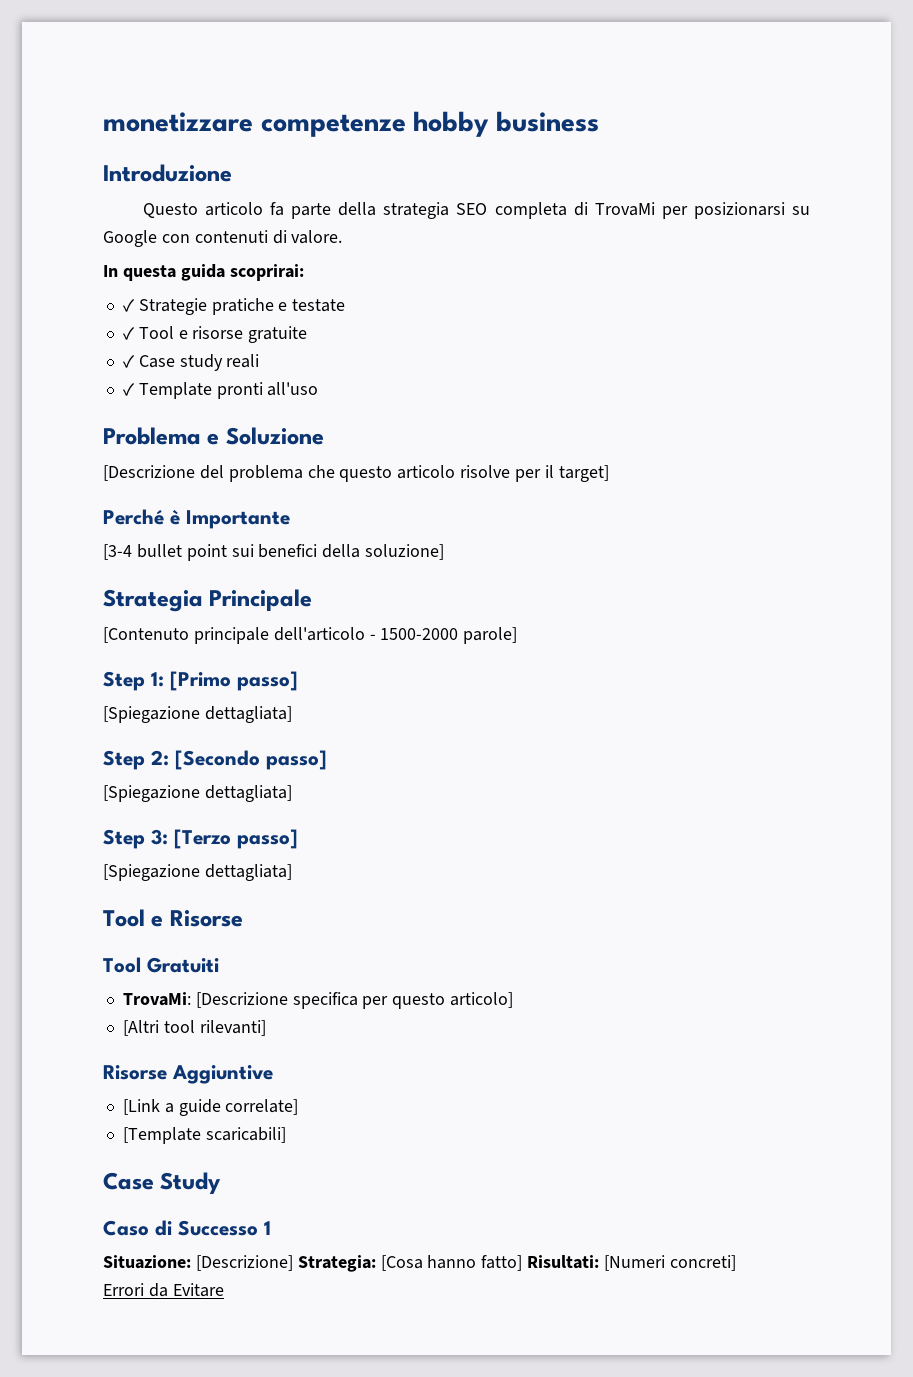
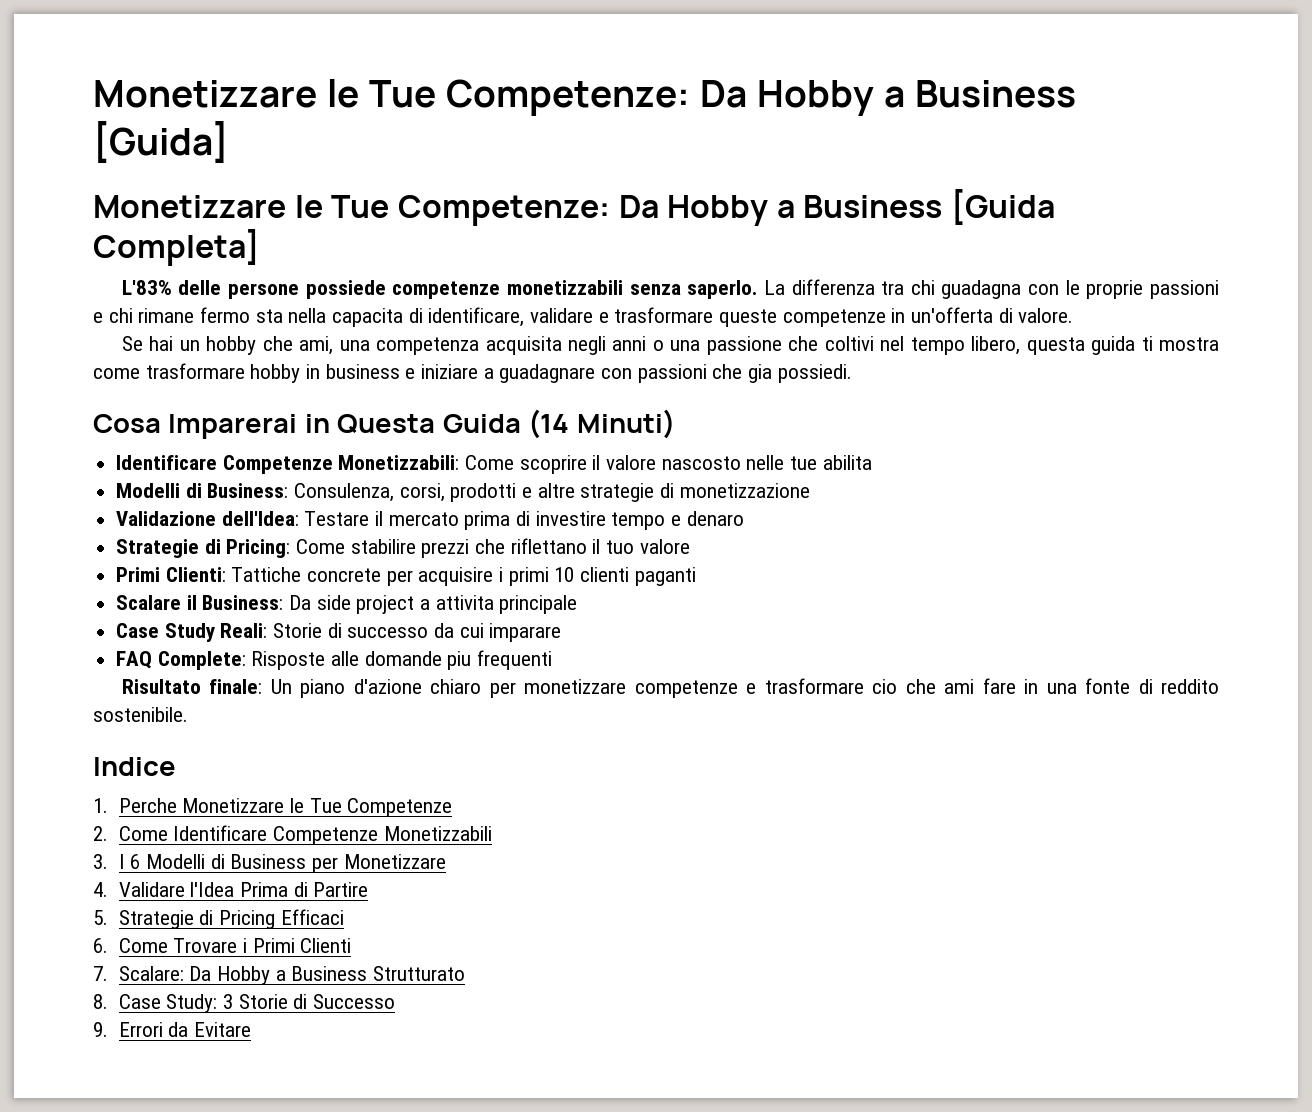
[103,111,599,137] [103,164,232,182] [142,202,811,219] [103,230,343,247] [103,264,304,281] [122,298,346,315] [122,326,308,343] [122,354,260,371] [122,382,319,399] [103,427,324,445] [103,465,609,482] [103,509,290,529] [103,544,445,561] [103,589,313,612] [103,627,518,644] [103,671,298,691] [103,706,292,723] [103,750,327,770] [103,785,292,802] [103,829,298,849] [103,864,292,881] [103,909,243,927] [103,957,219,973] [122,992,514,1009] [122,1020,266,1036] [103,1065,273,1084] [122,1099,299,1116] [122,1127,286,1144] [103,1172,222,1194] [103,1220,271,1236] [103,1255,736,1272] monetizzare competenze hobby business // Introduzione // Questo articolo fa parte della strategia SEO completa di TrovaMi per posizionarsi su Google con contenuti di valore. // In questa guida scoprirai: // ✓ Strategie pratiche e testate // ✓ Tool e risorse gratuite // ✓ Case study reali // ✓ Template pronti all'uso // Problema e Soluzione // [Descrizione del problema che questo articolo risolve per il target] // Perché è Importante // [3-4 bullet point sui benefici della soluzione] // Strategia Principale // [Contenuto principale dell'articolo - 1500-2000 parole] // Step 1: [Primo passo] // [Spiegazione dettagliata] // Step 2: [Secondo passo] // [Spiegazione dettagliata] // Step 3: [Terzo passo] // [Spiegazione dettagliata] // Tool e Risorse // Tool Gratuiti // TrovaMi: [Descrizione specifica per questo articolo] // [Altri tool rilevanti] // Risorse Aggiuntive // [Link a guide correlate] // [Template scaricabili] // Case Study // Caso di Successo 1 // Situazione: [Descrizione] Strategia: [Cosa hanno fatto] Risultati: [Numeri concreti] // -> [93,79,1076,116] [93,121,229,163] [93,189,1056,226] [93,229,260,266] [121,279,1220,299] [93,307,1074,327] [121,336,1220,355] [93,363,852,383] [93,409,675,439] [116,455,872,474] [116,483,810,502] [116,511,744,530] [116,538,690,558] [116,567,696,586] [116,595,578,614] [116,623,562,642] [116,650,553,670] [121,678,1219,698] [93,707,188,722] [93,757,176,776] [93,798,453,817] [93,825,492,845] [93,854,446,873] [93,882,369,897] [93,909,344,929] [93,938,352,953] [93,966,466,985] [93,994,396,1013] [93,1022,108,1037] Monetizzare le Tue Competenze: Da Hobby a Business [Guida] // Monetizzare le Tue Competenze: Da Hobby a Business [Guida Completa] // L'83% delle persone possiede competenze monetizzabili senza saperlo. La differenza tra chi guadagna con le proprie passioni e chi rimane fermo sta nella capacita di identificare, validare e trasformare queste competenze in un'offerta di valore. // Se hai un hobby che ami, una competenza acquisita negli anni o una passione che coltivi nel tempo libero, questa guida ti mostra come trasformare hobby in business e iniziare a guadagnare con passioni che gia possiedi. // Cosa Imparerai in Questa Guida (14 Minuti) // Identificare Competenze Monetizzabili: Come scoprire il valore nascosto nelle tue abilita // Modelli di Business: Consulenza, corsi, prodotti e altre strategie di monetizzazione // Validazione dell'Idea: Testare il mercato prima di investire tempo e denaro // Strategie di Pricing: Come stabilire prezzi che riflettano il tuo valore // Primi Clienti: Tattiche concrete per acquisire i primi 10 clienti paganti // Scalare il Business: Da side project a attivita principale // Case Study Reali: Storie di successo da cui imparare // FAQ Complete: Risposte alle domande piu frequenti // Risultato finale: Un piano d'azione chiaro per monetizzare competenze e trasformare cio che ami fare in una fonte di reddito sostenibile. // Indice // 1. Perche Monetizzare le Tue Competenze // 2. Come Identificare Competenze Monetizzabili // 3. I 6 Modelli di Business per Monetizzare // 4. Validare l'Idea Prima di Partire // 5. Strategie di Pricing Efficaci // 6. Come Trovare i Primi Clienti // 7. Scalare: Da Hobby a Business Strutturato // 8. Case Study: 3 Storie di Successo // 9.

